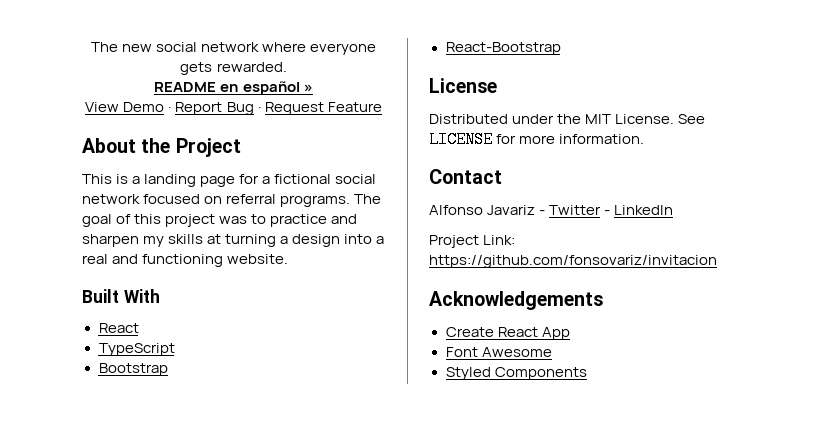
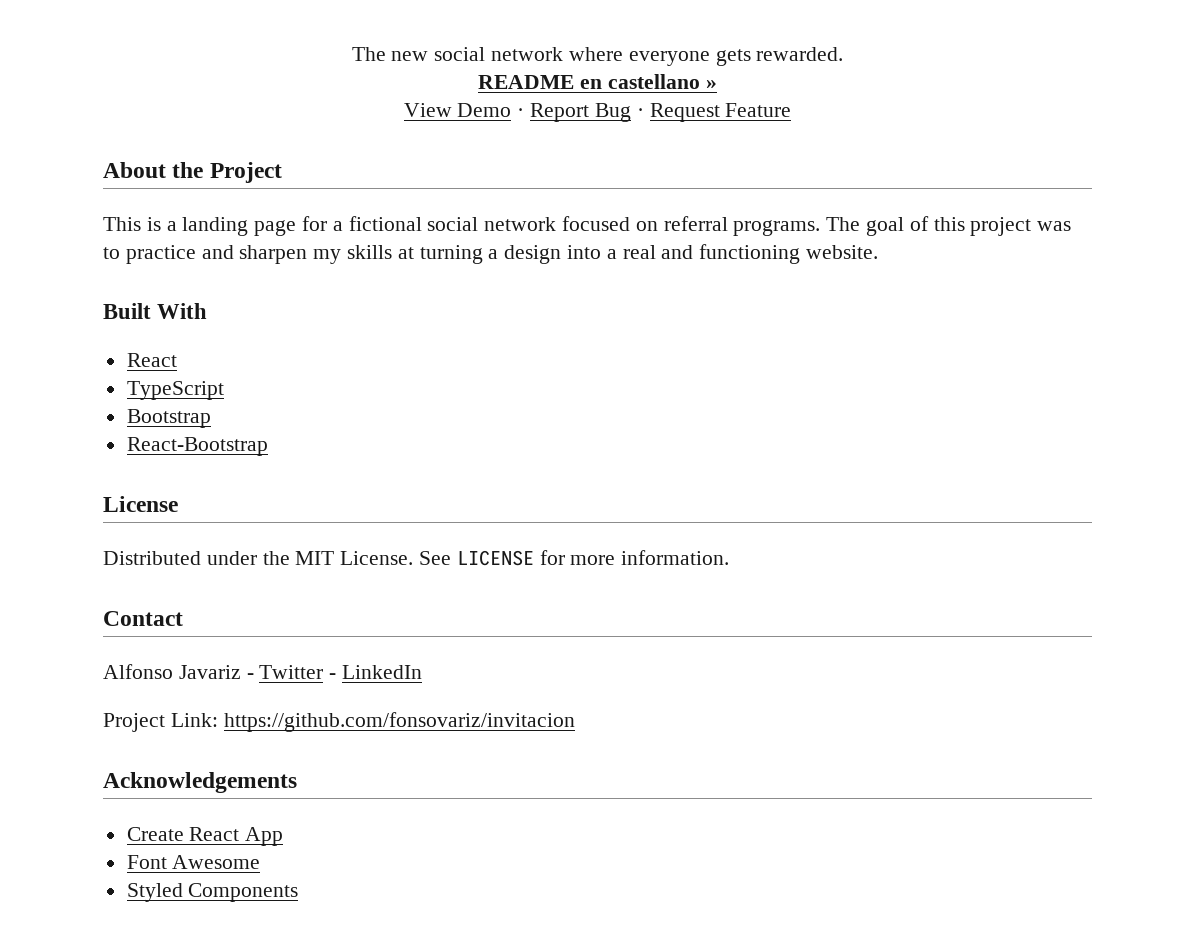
[242,81,300,95] español -> [607,74,700,89] castellano

